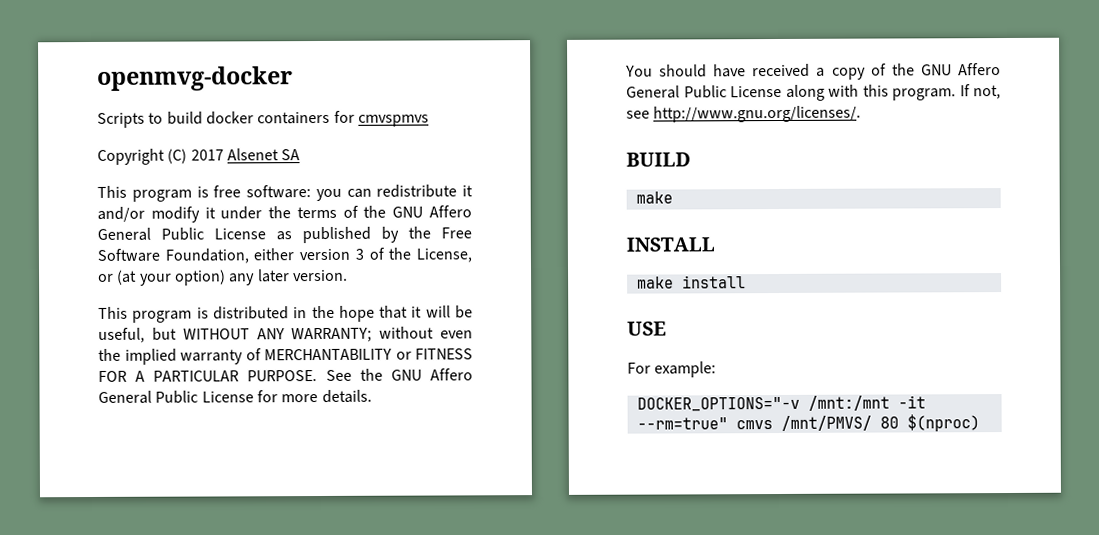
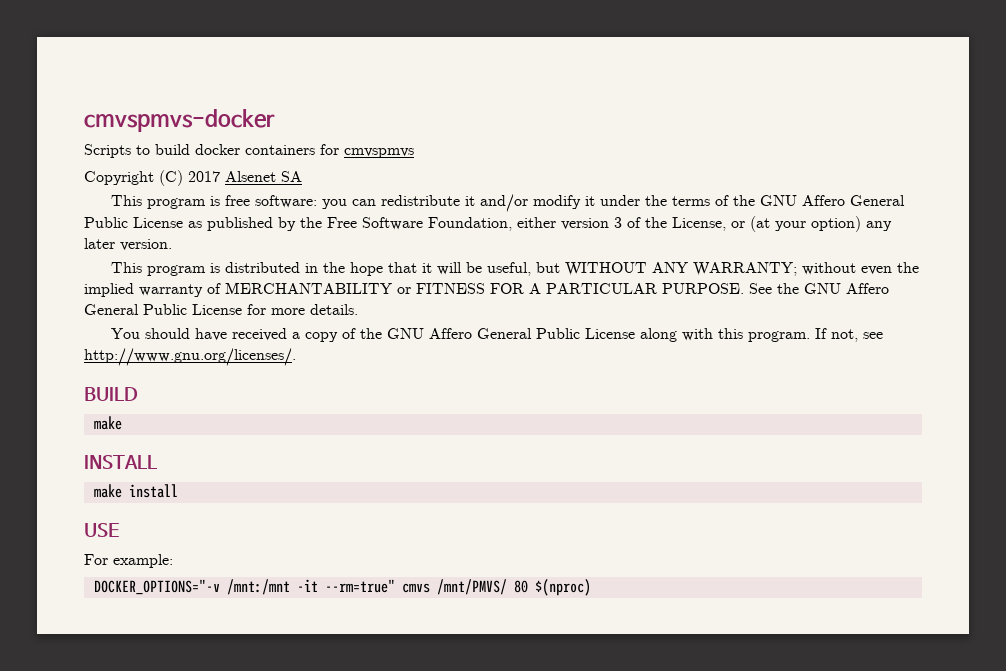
[97,66,293,91] openmvg-docker -> [84,109,275,132] cmvspmvs-docker

